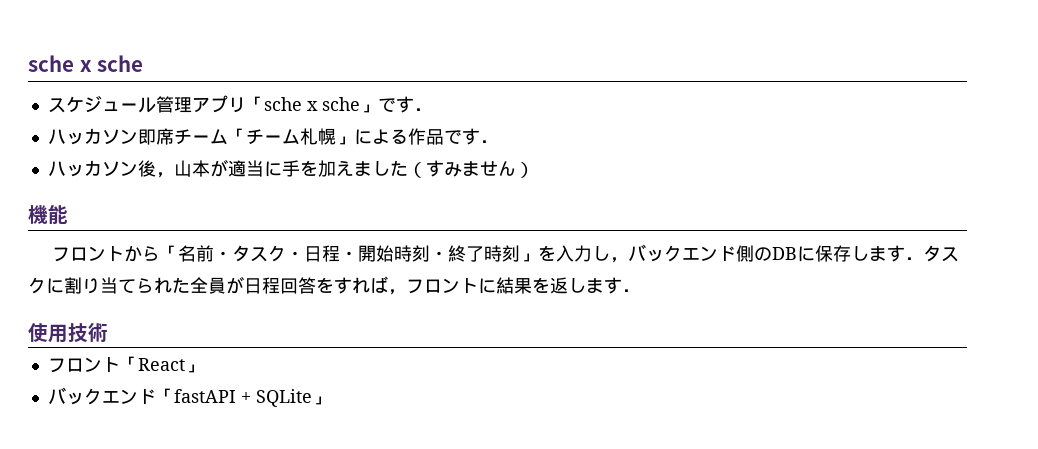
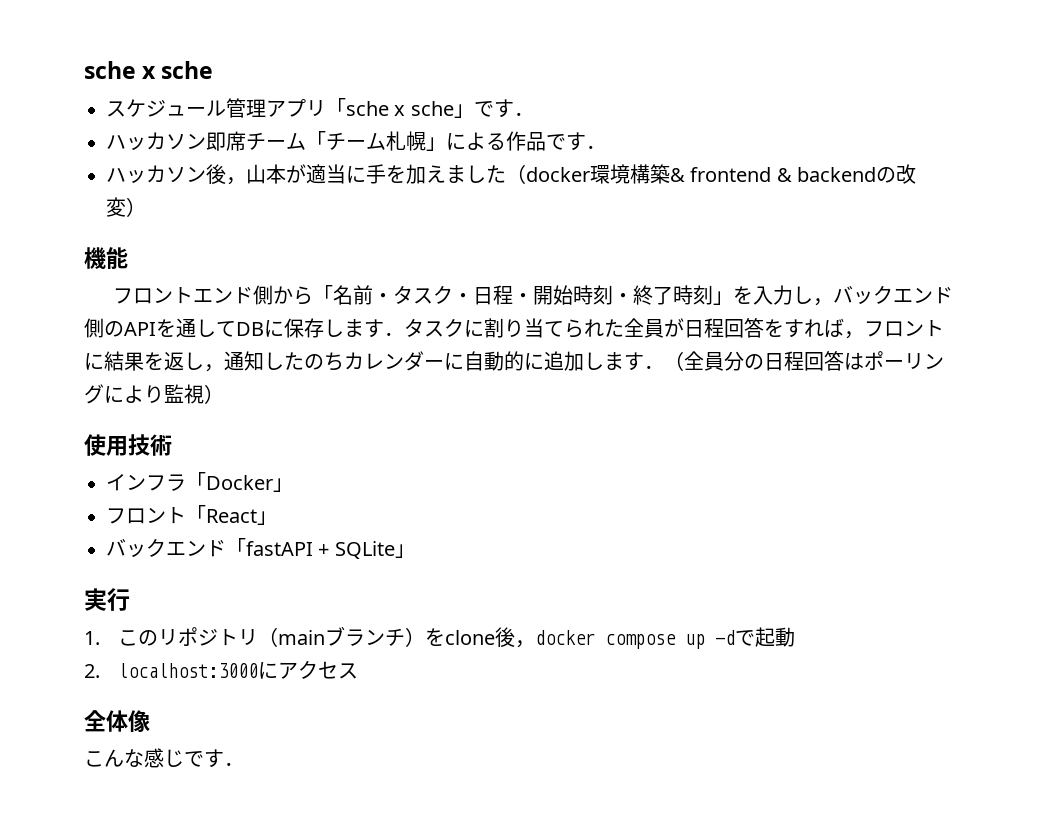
[425,160,516,177] すみません -> [526,164,917,184] [106,197,126,217] docker環境構築& frontend & backendの改変
(125, 254) none -> [192,285,273,305] エンド側
(773, 254) none -> [124,318,236,338] APIを通して
[586,277,640,294] [28,322,108,343] ます． // 使用技術 -> [204,351,944,372] [84,384,224,404] [84,434,172,456] [106,472,293,492] ，通知したのちカレンダーに自動的に追加します．（全員分の日程回答はポーリングにより監視） // 使用技術 // インフラ「Docker」
(330, 400) none -> [84,588,130,611] [84,626,795,649] [84,660,358,679] [84,710,150,732] [84,748,244,768] // 実行 // 1.このリポジトリ（mainブランチ）をclone後，docker compose up -dで起動 // 2. localhost:3000にアクセス // 全体像 // こんな感じです．

